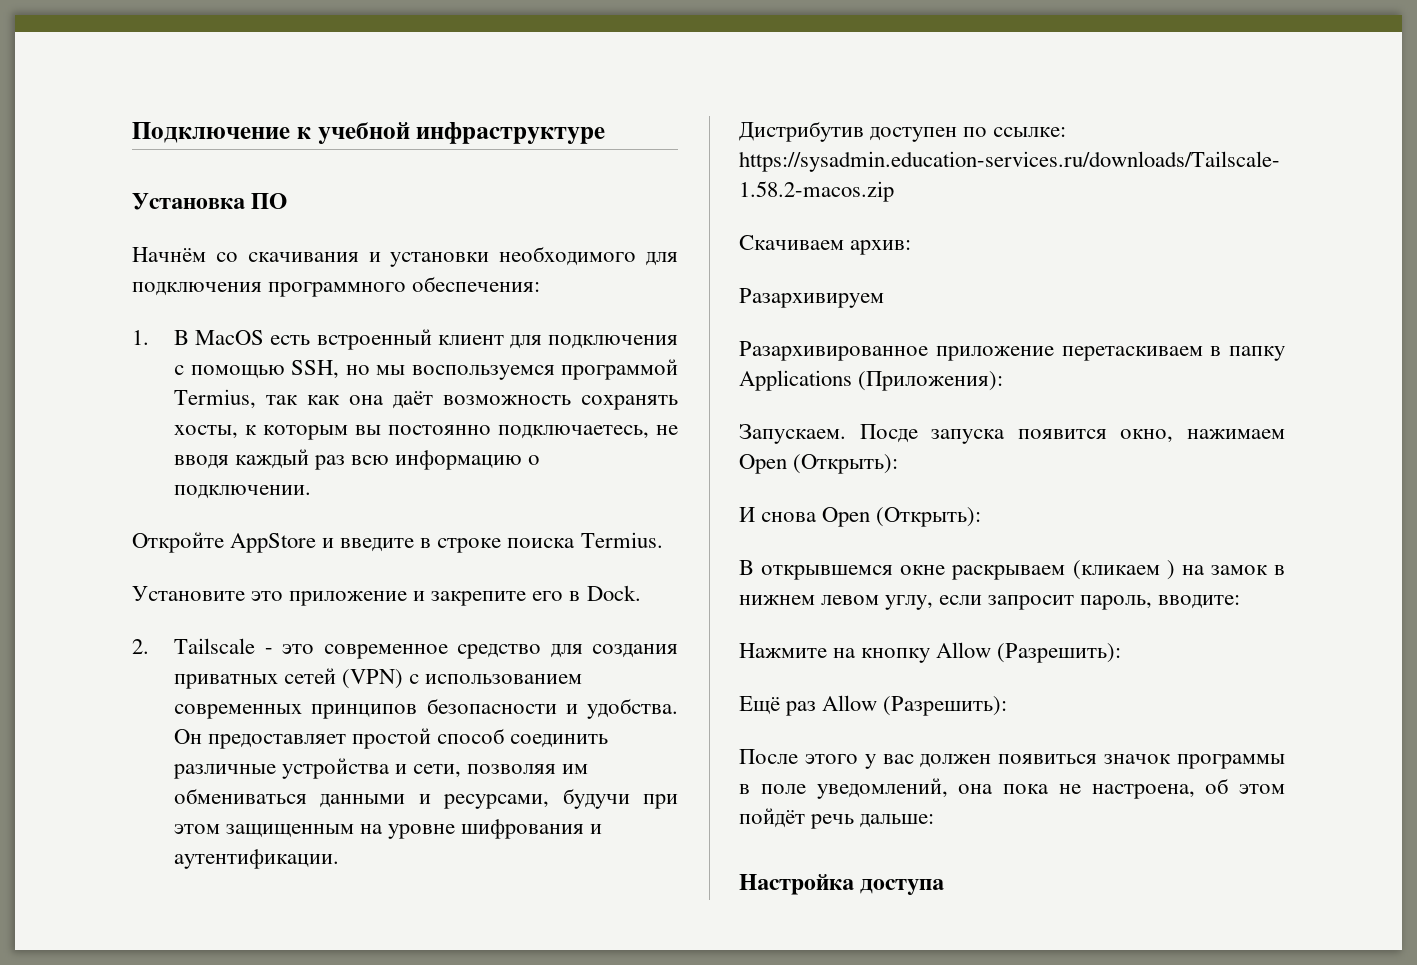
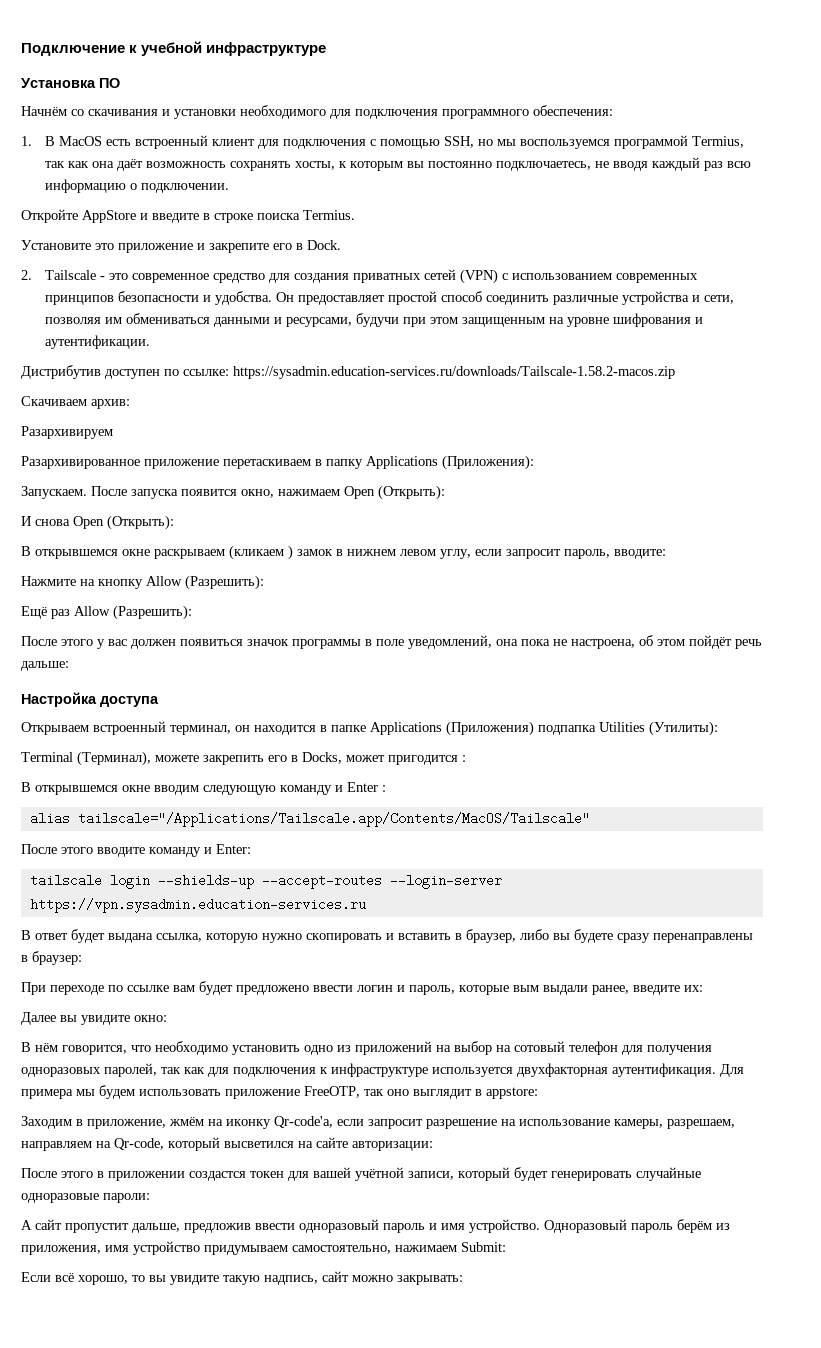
[859,424,918,443] Посде -> [91,486,127,496] После
[1181,565,1205,575] на -> (293, 552) none
(945, 887) none -> [21,721,718,736] [21,751,466,766] [21,782,386,795] [29,812,590,827] [21,844,251,857] [29,874,502,889] [29,898,366,913] [21,929,753,943] [21,951,82,965] [21,981,703,995] [21,1012,167,1025] [21,1041,712,1055] [21,1063,744,1077] [21,1085,538,1099] [21,1116,735,1129] [21,1137,433,1151] [21,1167,701,1181] [21,1193,150,1203] [21,1219,730,1233] [21,1241,506,1255] [21,1271,463,1285] // Открываем встроенный терминал, он находится в папке Applications (Приложения) подпапка Utilities (Утилиты): // Terminal (Терминал), можете закрепить его в Docks, может пригодится : // В открывшемся окне вводим следующую команду и Enter : // alias tailscale="/Applications/Tailscale.app/Contents/MacOS/Tailscale" // После этого вводите команду и Enter: // tailscale login --shields-up --accept-routes --login-server https://vpn.sysadmin.education-services.ru // В ответ будет выдана ссылка, которую нужно скопировать и вставить в браузер, либо вы будете сразу перенаправлены в браузер: // При переходе по ссылке вам будет предложено ввести логин и пароль, которые вым выдали ранее, введите их: // Далее вы увидите окно: // В нём говорится, что необходимо установить одно из приложений на выбор на сотовый телефон для получения одноразовых паролей, так как для подключения к инфраструктуре используется двухфакторная аутентификация. Для примера мы будем использовать приложение FreeOTP, так оно выглядит в appstore: // Заходим в приложение, жмём на иконку Qr-code'а, если запросит разрешение на использование камеры, разрешаем, направляем на Qr-code, который высветился на сайте авторизации: // После этого в приложении создастся токен для вашей учётной записи, который будет генерировать случайные одноразовые пароли: // А сайт пропустит дальше, предложив ввести одноразовый пароль и имя устройство. Одноразовый пароль берём из приложения, имя устройство придумываем самостоятельно, нажимаем Submit: // Если всё хорошо, то вы увидите такую надпись, сайт можно закрывать:

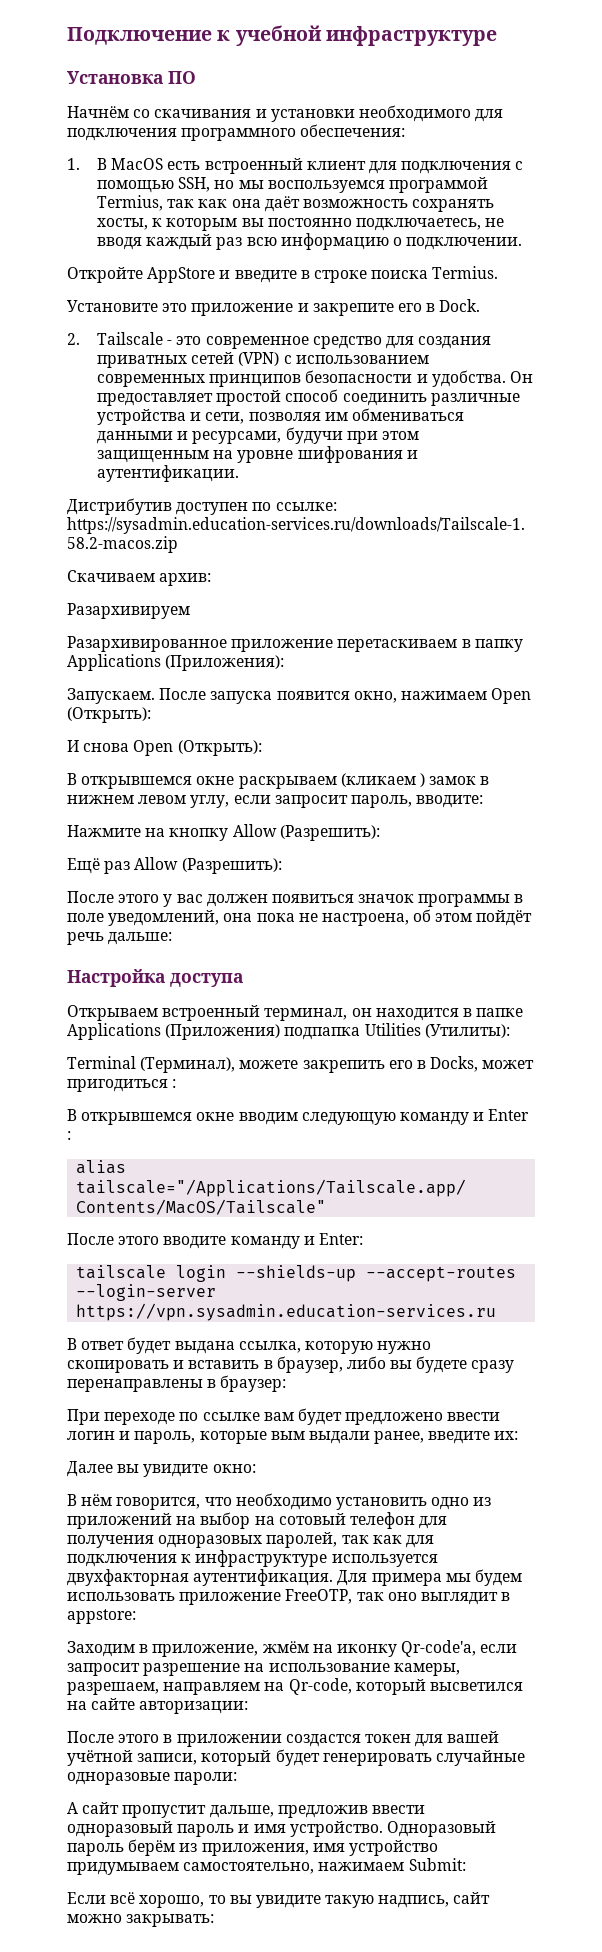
[388,755,458,765] пригодится -> [67,1079,168,1092] пригодиться

